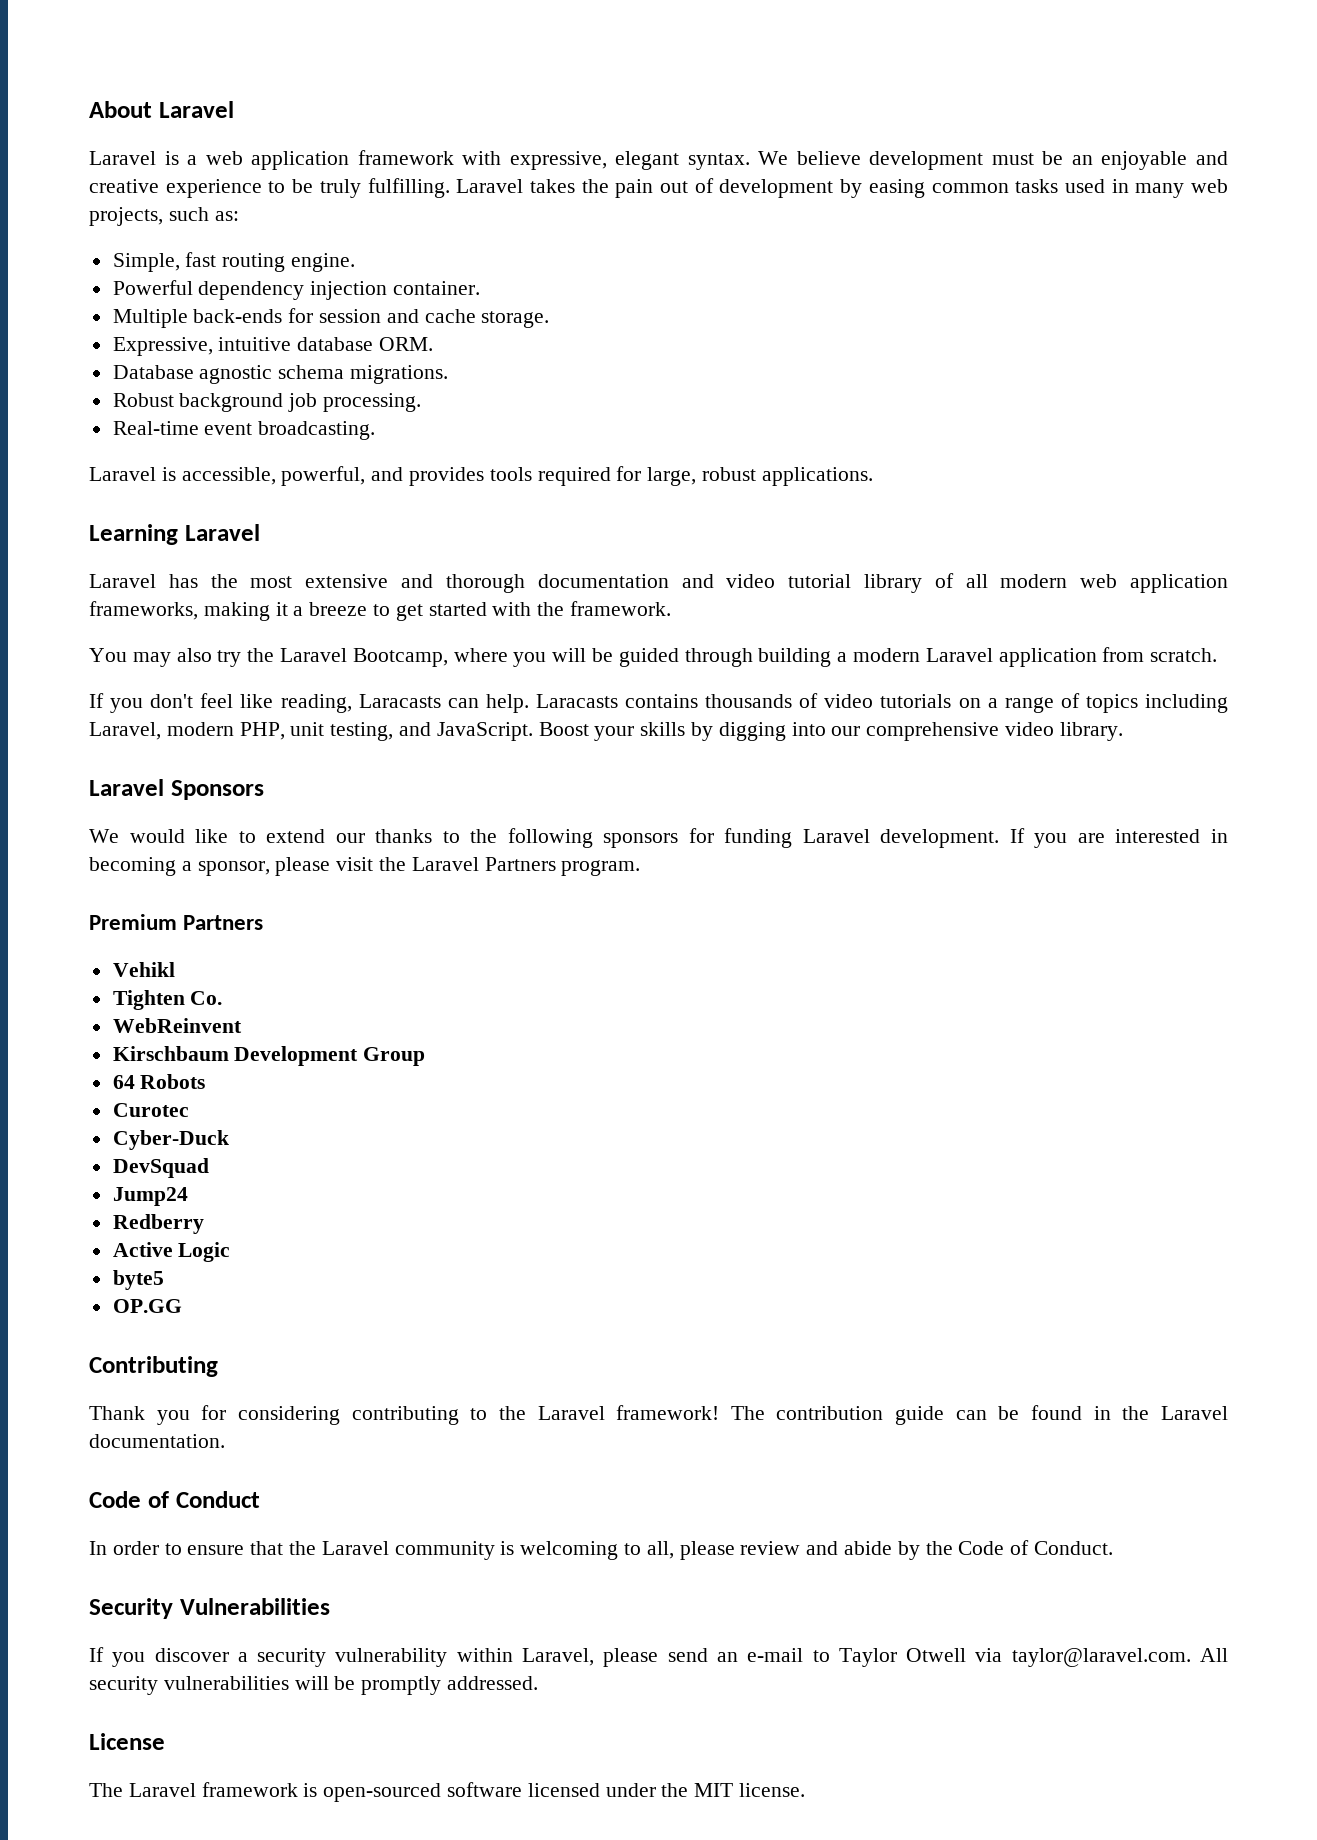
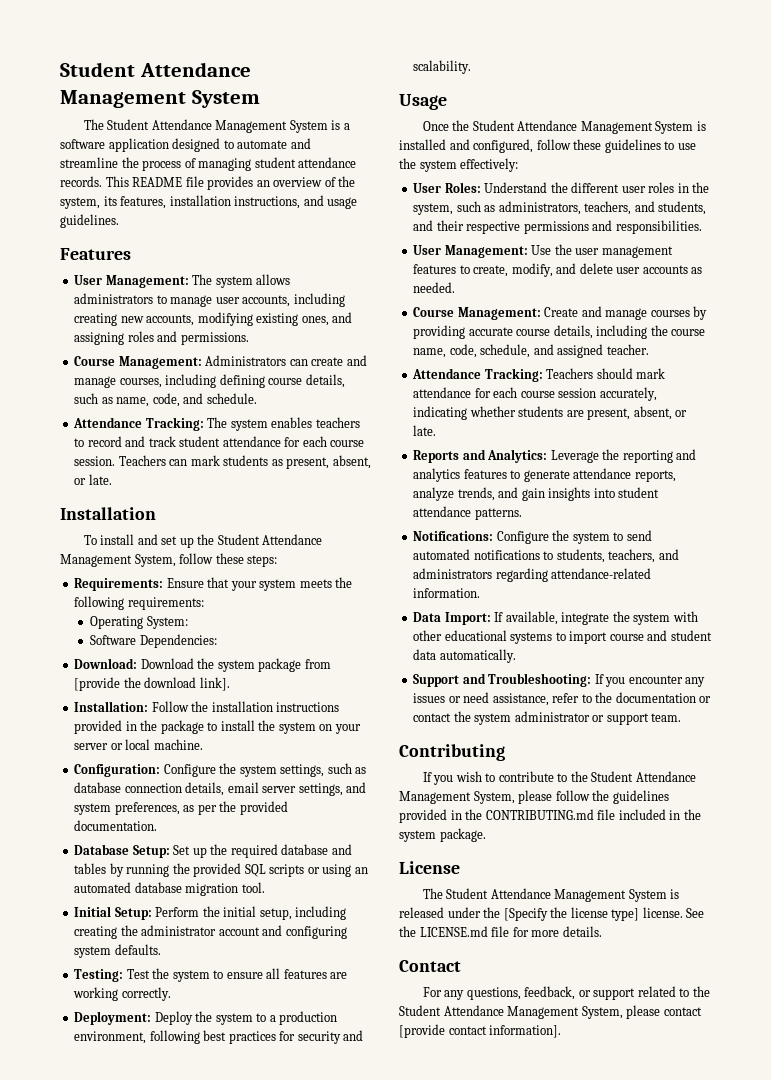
[89,101,234,118] [89,150,1228,170] [89,178,1229,198] [89,207,239,226] [112,252,356,272] [112,280,481,300] [112,308,550,328] [112,337,434,356] [112,365,449,384] [112,393,422,412] [112,421,376,440] [89,466,873,486] [89,524,260,545] [89,573,1228,593] [89,601,672,621] [89,647,1218,667] [89,693,1229,713] [89,722,1123,741] [89,779,264,800] [89,828,1228,848] [89,857,641,876] [89,914,264,930] [112,962,175,977] [112,990,223,1010] [112,1018,242,1033] [112,1046,426,1066] [112,1074,206,1089] [112,1103,189,1117] [112,1130,229,1150] [112,1158,209,1178] [112,1187,188,1206] [112,1214,204,1234] [112,1242,231,1262] [112,1270,164,1290] [112,1299,182,1313] [89,1356,218,1377] [89,1405,1228,1425] [89,1434,225,1448] [89,1491,260,1508] [89,1540,1114,1560] [89,1598,330,1619] [89,1647,1228,1667] [89,1676,539,1695] [89,1733,165,1750] [89,1782,806,1802] About Laravel // Laravel is a web application framework with expressive, elegant syntax. We believe development must be an enjoyable and creative experience to be truly fulfilling. Laravel takes the pain out of development by easing common tasks used in many web projects, such as: // Simple, fast routing engine. // Powerful dependency injection container. // Multiple back-ends for session and cache storage. // Expressive, intuitive database ORM. // Database agnostic schema migrations. // Robust background job processing. // Real-time event broadcasting. // Laravel is accessible, powerful, and provides tools required for large, robust applications. // Learning Laravel // Laravel has the most extensive and thorough documentation and video tutorial library of all modern web application frameworks, making it a breeze to get started with the framework. // You may also try the Laravel Bootcamp, where you will be guided through building a modern Laravel application from scratch. // If you don't feel like reading, Laracasts can help. Laracasts contains thousands of video tutorials on a range of topics including Laravel, modern PHP, unit testing, and JavaScript. Boost your skills by digging into our comprehensive video library. // Laravel Sponsors // We would like to extend our thanks to the following sponsors for funding Laravel development. If you are interested in becoming a sponsor, please visit the Laravel Partners program. // Premium Partners // Vehikl // Tighten Co. // WebReinvent // Kirschbaum Development Group // 64 Robots // Curotec // Cyber-Duck // DevSquad // Jump24 // Redberry // Active Logic // byte5 // OP.GG // Contributing // Thank you for considering contributing to the Laravel framework! The contribution guide can be found in the Laravel documentation. // Code of Conduct // In order to ensure that the Laravel community is welcoming to all, please review and abide by the Code of Conduct. // Security Vulnerabilities // If you discover a security vulnerability within Laravel, please send an e-mail to Taylor Otwell via taylor@laravel.com. All security vulnerabilities will be promptly addressed. // License // The Laravel framework is open-sourced software licensed under the MIT license. -> [60,62,251,77] [60,90,260,108] [83,119,350,133] [60,138,311,152] [60,157,357,171] [60,176,356,190] [60,195,358,209] [60,214,119,228] [60,248,131,260] [74,274,291,288] [74,293,345,307] [74,312,353,326] [74,331,249,345] [74,355,367,369] [74,374,345,388] [74,393,257,407] [73,417,360,431] [74,436,365,447] [74,455,371,469] [74,474,112,485] [60,507,156,520] [83,534,323,548] [60,553,278,567] [74,577,353,591] [74,596,204,610] [90,616,188,629] [90,634,217,648] [74,658,331,672] [74,677,230,691] [74,701,340,712] [74,720,361,734] [74,739,203,750] [74,763,367,777] [74,782,367,796] [74,801,288,815] [74,820,158,831] [74,844,352,858] [74,863,368,877] [74,882,265,896] [74,906,347,920] [74,925,347,939] [74,944,161,958] [74,968,348,982] [73,987,171,1001] [74,1011,338,1025] [74,1030,364,1044] [413,60,472,74] [399,94,447,110] [422,120,706,134] [399,139,696,153] [399,158,519,172] [413,182,710,193] [413,201,707,215] [413,220,702,234] [413,244,673,258] [413,263,703,277] [413,282,456,293] [413,306,708,320] [413,325,706,339] [413,344,649,358] [412,368,666,382] [413,387,657,401] [413,406,688,420] [413,425,437,436] [413,449,697,463] [413,468,676,482] [413,487,660,501] [413,506,522,520] [413,530,652,544] [413,549,679,563] [413,568,652,582] [413,588,481,598] [413,611,698,625] [413,630,712,644] [413,649,516,663] [413,673,706,687] [413,692,712,706] [413,711,682,725] [399,744,505,761] [422,771,696,785] [399,790,669,804] [399,809,701,823] [399,828,486,842] [399,861,460,874] [422,888,680,902] [399,907,705,921] [399,926,602,937] [399,960,461,972] [422,986,710,1000] [399,1005,702,1019] [399,1024,562,1038] Student Attendance Management System // The Student Attendance Management System is a software application designed to automate and streamline the process of managing student attendance records. This README file provides an overview of the system, its features, installation instructions, and usage guidelines. // Features // User Management: The system allows administrators to manage user accounts, including creating new accounts, modifying existing ones, and assigning roles and permissions. // Course Management: Administrators can create and manage courses, including defining course details, such as name, code, and schedule. // Attendance Tracking: The system enables teachers to record and track student attendance for each course session. Teachers can mark students as present, absent, or late. // Installation // To install and set up the Student Attendance Management System, follow these steps: // Requirements: Ensure that your system meets the following requirements: // Operating System: // Software Dependencies: // Download: Download the system package from [provide the download link]. // Installation: Follow the installation instructions provided in the package to install the system on your server or local machine. // Configuration: Configure the system settings, such as database connection details, email server settings, and system preferences, as per the provided documentation. // Database Setup: Set up the required database and tables by running the provided SQL scripts or using an automated database migration tool. // Initial Setup: Perform the initial setup, including creating the administrator account and configuring system defaults. // Testing: Test the system to ensure all features are working correctly. // Deployment: Deploy the system to a production environment, following best practices for security and scalability. // Usage // Once the Student Attendance Management System is installed and configured, follow these guidelines to use the system effectively: // User Roles: Understand the different user roles in the system, such as administrators, teachers, and students, and their respective permissions and responsibilities. // User Management: Use the user management features to create, modify, and delete user accounts as needed. // Course Management: Create and manage courses by providing accurate course details, including the course name, code, schedule, and assigned teacher. // Attendance Tracking: Teachers should mark attendance for each course session accurately, indicating whether students are present, absent, or late. // Reports and Analytics: Leverage the reporting and analytics features to generate attendance reports, analyze trends, and gain insights into student attendance patterns. // Notifications: Configure the system to send automated notifications to students, teachers, and administrators regarding attendance-related information. // Data Import: If available, integrate the system with other educational systems to import course and student data automatically. // Support and Troubleshooting: If you encounter any issues or need assistance, refer to the documentation or contact the system administrator or support team. // Contributing // If you wish to contribute to the Student Attendance Management System, please follow the guidelines provided in the CONTRIBUTING.md file included in the system package. // License // The Student Attendance Management System is released under the [Specify the license type] license. See the LICENSE.md file for more details. // Contact // For any questions, feedback, or support related to the Student Attendance Management System, please contact [provide contact information].

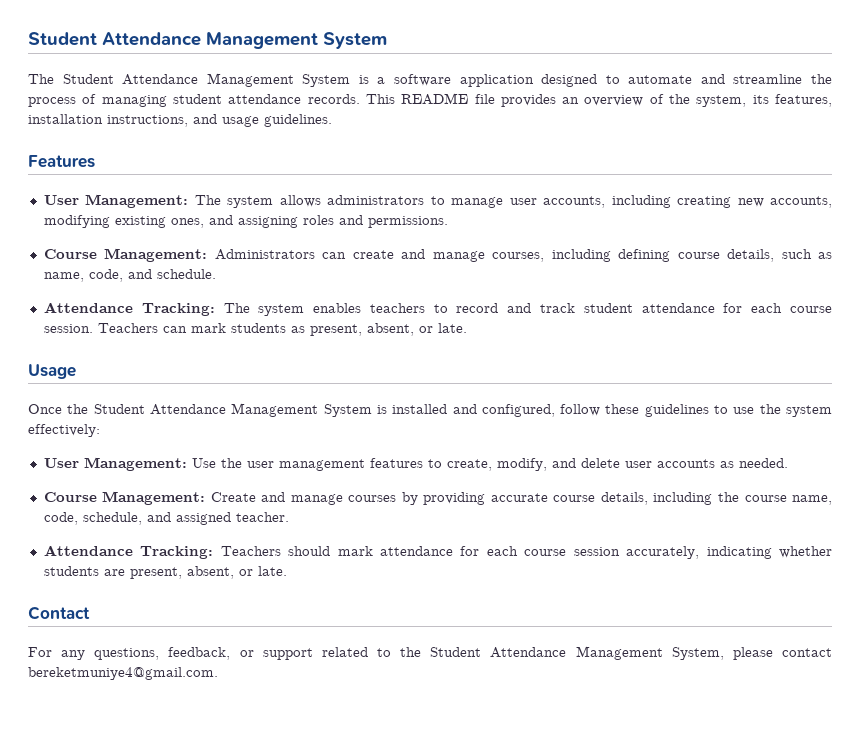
[60,507,156,520] [83,534,323,548] [60,553,278,567] [74,577,353,591] [74,596,204,610] [90,616,188,629] [90,634,217,648] [74,658,331,672] [74,677,230,691] [74,701,340,712] [74,720,361,734] [74,739,203,750] [74,763,367,777] [74,782,367,796] [74,801,288,815] [74,820,158,831] [74,844,352,858] [74,863,368,877] [74,882,265,896] [74,906,347,920] [74,925,347,939] [74,944,161,958] [74,968,348,982] [73,987,171,1001] [74,1011,338,1025] [74,1030,364,1044] [413,60,472,74] // Installation // To install and set up the Student Attendance Management System, follow these steps: // Requirements: Ensure that your system meets the following requirements: // Operating System: // Software Dependencies: // Download: Download the system package from [provide the download link]. // Installation: Follow the installation instructions provided in the package to install the system on your server or local machine. // Configuration: Configure the system settings, such as database connection details, email server settings, and system preferences, as per the provided documentation. // Database Setup: Set up the required database and tables by running the provided SQL scripts or using an automated database migration tool. // Initial Setup: Perform the initial setup, including creating the administrator account and configuring system defaults. // Testing: Test the system to ensure all features are working correctly. // Deployment: Deploy the system to a production environment, following best practices for security and scalability. -> (467, 328) none
[413,182,710,193] [413,201,707,215] [413,220,702,234] // User Roles: Understand the different user roles in the system, such as administrators, teachers, and students, and their respective permissions and responsibilities. -> (100, 430) none
[413,449,697,463] [413,468,676,482] [413,487,660,501] [413,506,522,520] [413,530,652,544] [413,549,679,563] [413,568,652,582] [413,588,481,598] [413,611,698,625] [413,630,712,644] [413,649,516,663] [413,673,706,687] [413,692,712,706] [413,711,682,725] [399,744,505,761] [422,771,696,785] [399,790,669,804] [399,809,701,823] [399,828,486,842] [399,861,460,874] [422,888,680,902] [399,907,705,921] [399,926,602,937] // Reports and Analytics: Leverage the reporting and analytics features to generate attendance reports, analyze trends, and gain insights into student attendance patterns. // Notifications: Configure the system to send automated notifications to students, teachers, and administrators regarding attendance-related information. // Data Import: If available, integrate the system with other educational systems to import course and student data automatically. // Support and Troubleshooting: If you encounter any issues or need assistance, refer to the documentation or contact the system administrator or support team. // Contributing // If you wish to contribute to the Student Attendance Management System, please follow the guidelines provided in the CONTRIBUTING.md file included in the system package. // License // The Student Attendance Management System is released under the [Specify the license type] license. See the LICENSE.md file for more details. -> (287, 571) none
[399,1024,562,1038] [provide contact information]. -> [28,667,218,680] bereketmuniye4@gmail.com.

